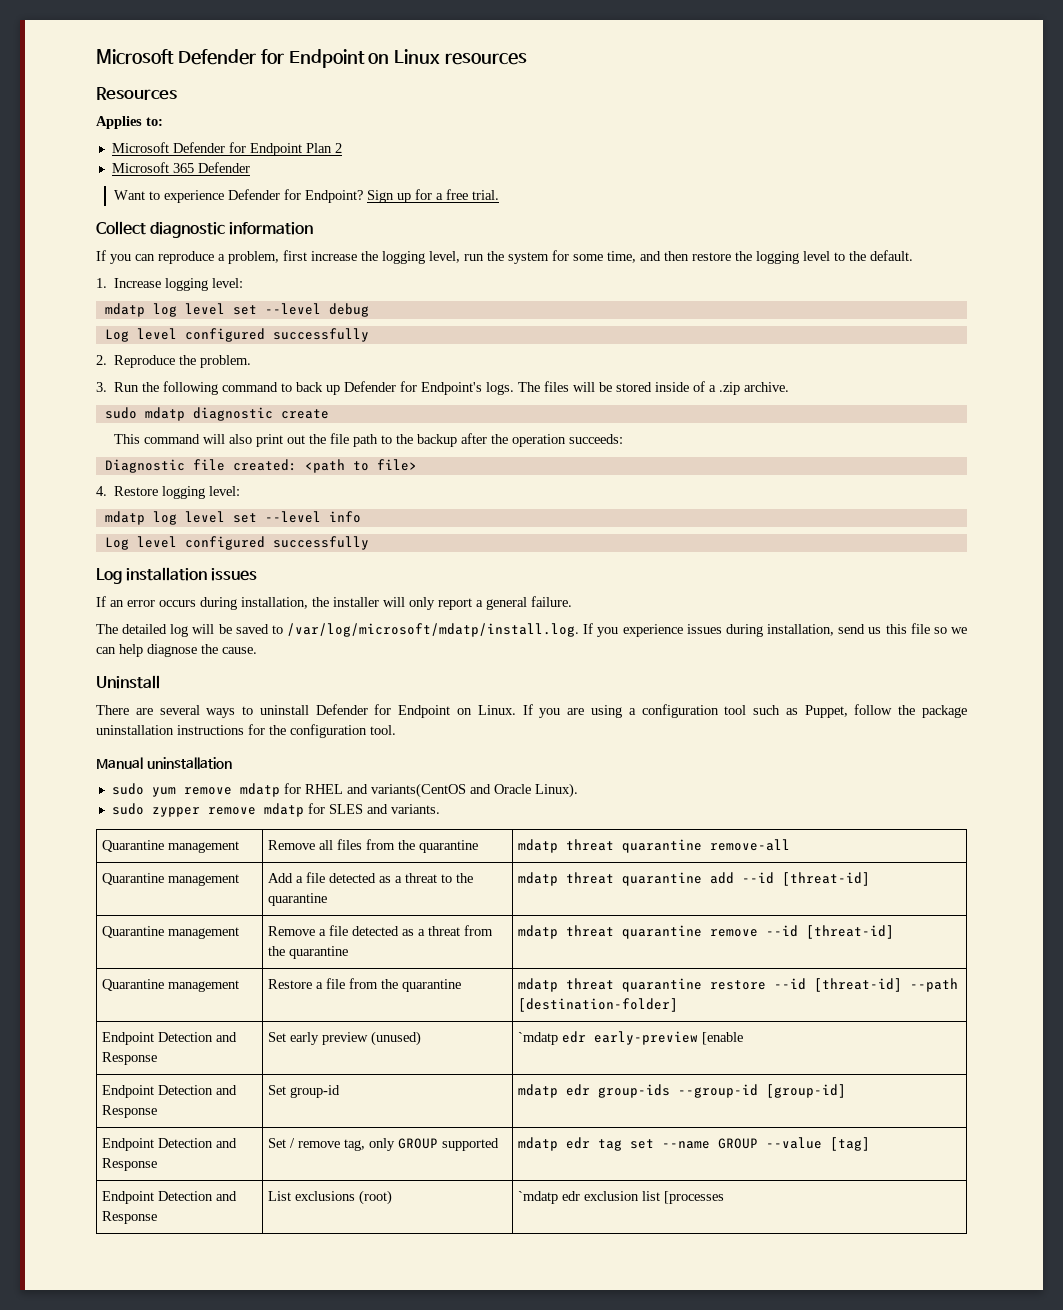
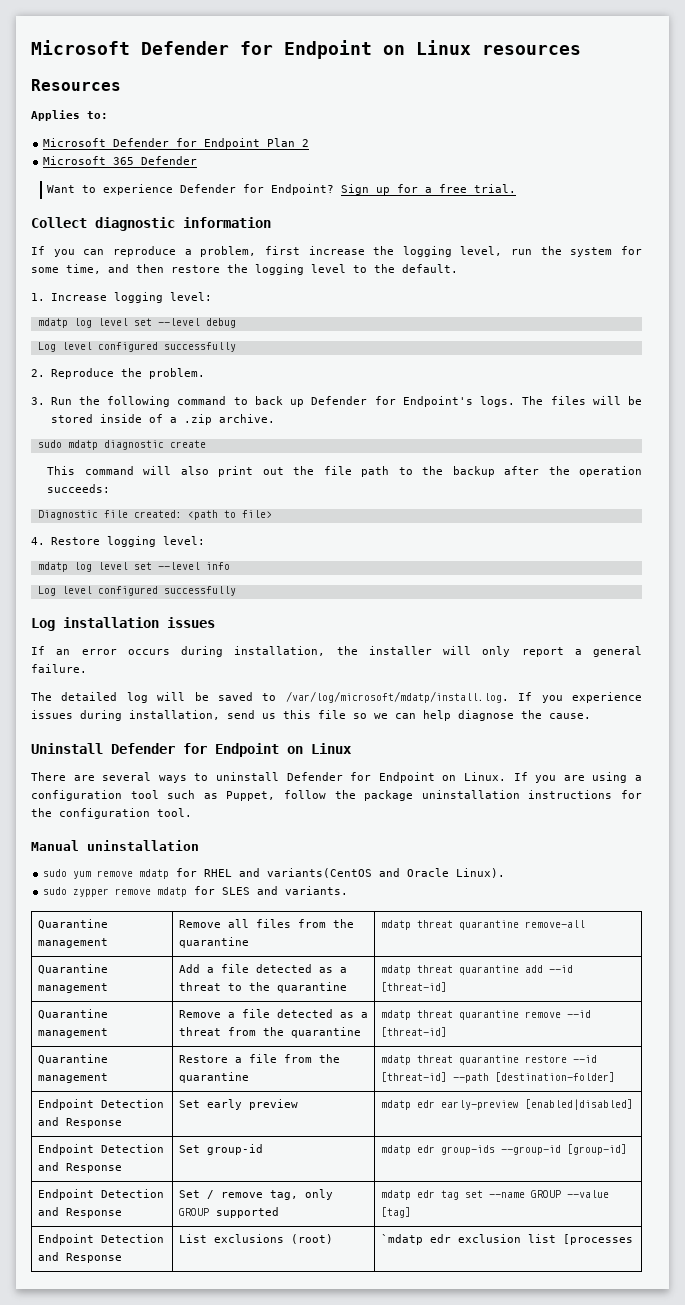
(160, 682) none -> [111,743,352,757] Defender for Endpoint on Linux
[371,1031,422,1046] [518,1032,559,1045] (unused) | `mdatp -> [380,1100,411,1110] | mdatp
[702,1032,744,1045] [enable -> [524,1099,633,1110] [enabled|disabled]

